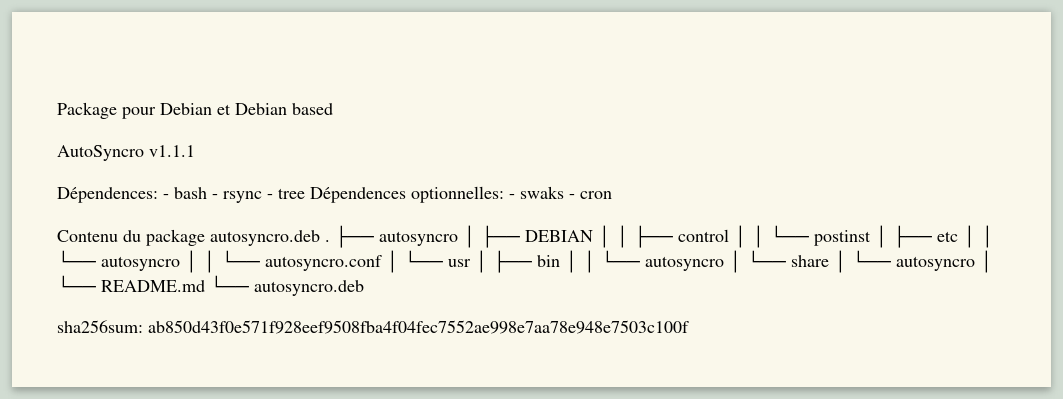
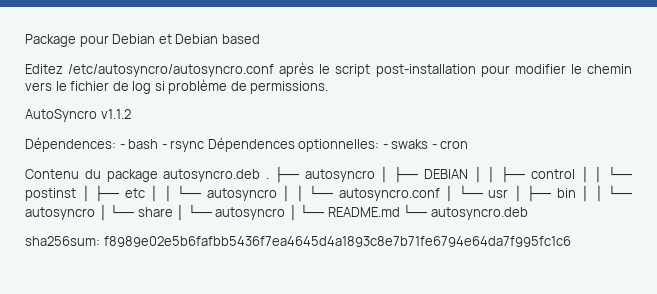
(333, 109) none -> [25,62,632,77] [25,79,329,94] // Editez /etc/autosyncro/autosyncro.conf après le script post-installation pour modifier le chemin vers le fichier de log si problème de permissions.
[149,145,195,157] v1.1.1 -> [100,109,131,119] v1.1.2
[267,188,305,199] - tree -> (205, 146) none
[148,320,689,334] ab850d43f0e571f928eef9508fba4f04fec7552ae998e7aa78e948e7503c100f -> [103,236,571,247] f8989e02e5b6fafbb5436f7ea4645d4a1893c8e7b71fe6794e64da7f995fc1c6

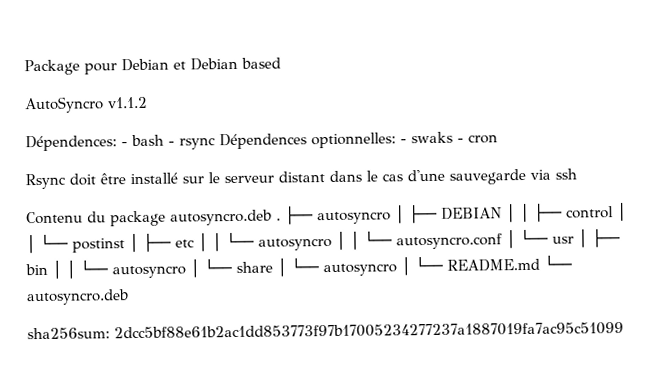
[25,62,632,77] [25,79,329,94] // Editez /etc/autosyncro/autosyncro.conf après le script post-installation pour modifier le chemin vers le fichier de log si problème de permissions. -> (281, 63) none
(469, 144) none -> [25,168,577,190] // Rsync doit être installé sur le serveur distant dans le cas d'une sauvegarde via ssh
[103,236,571,247] f8989e02e5b6fafbb5436f7ea4645d4a1893c8e7b71fe6794e64da7f995fc1c6 -> [114,321,624,340] 2dcc5bf88e61b2ac1dd853773f97b17005234277237a1887019fa7ac95c51099

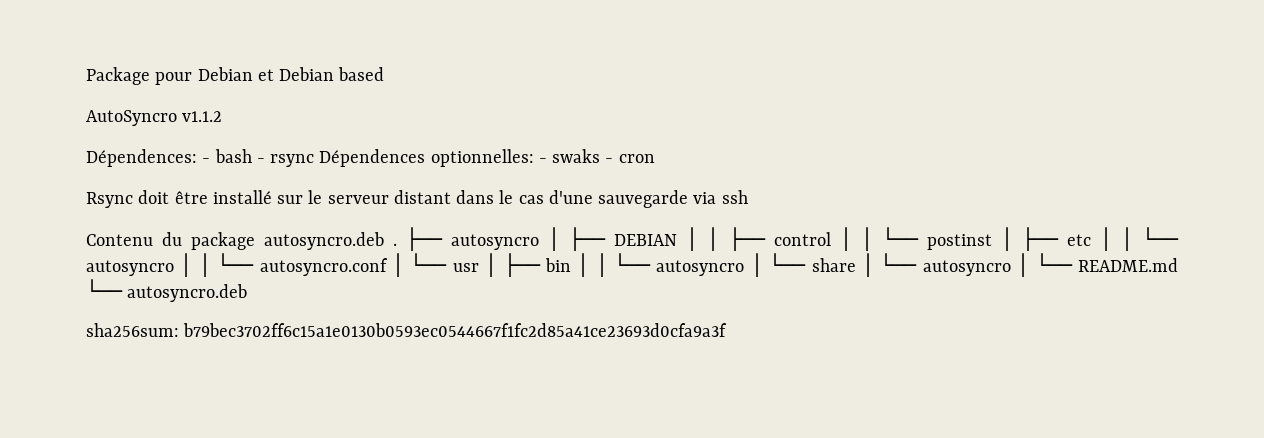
[114,321,624,340] 2dcc5bf88e61b2ac1dd853773f97b17005234277237a1887019fa7ac95c51099 -> [183,323,728,337] b79bec3702ff6c15a1e0130b0593ec0544667f1fc2d85a41ce23693d0cfa9a3f

